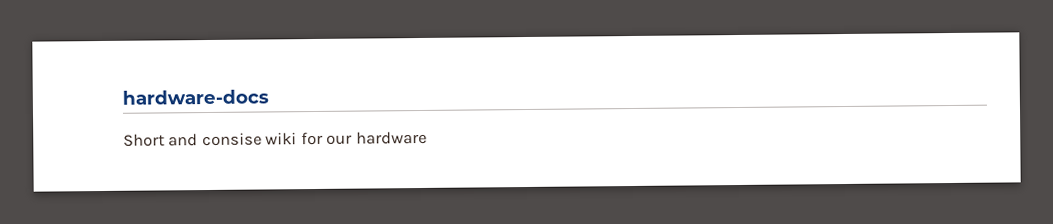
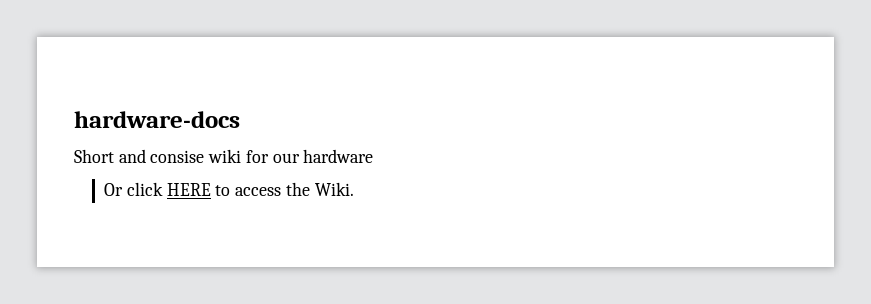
(427, 137) none -> [104,182,354,196] // Or click HERE to access the Wiki.

